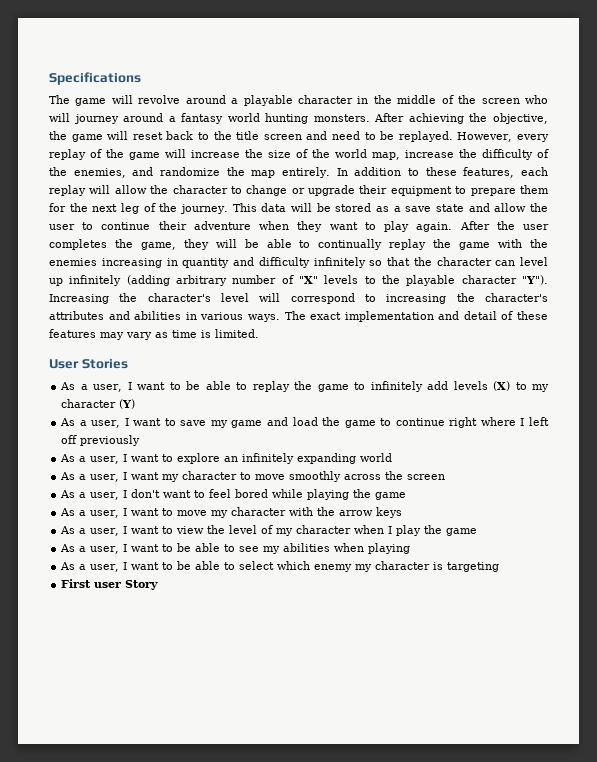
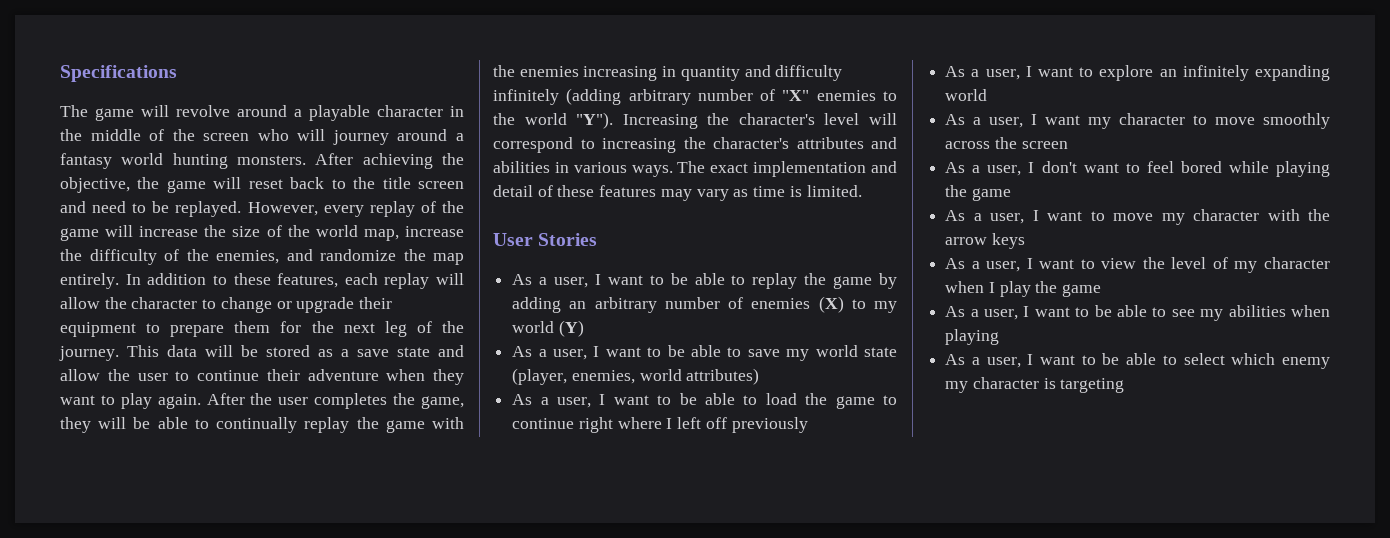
[369,257,548,266] [49,275,122,286] so that the character can level up infinitely -> (559, 97) none
[324,275,517,286] levels to the playable character -> [816,90,897,101] [493,113,567,125] enemies to the world
[354,381,488,392] to infinitely add levels -> [879,273,897,289] [512,297,811,313] by adding an arbitrary number of enemies
[61,399,117,408] character -> [512,321,555,333] world
[180,417,289,428] save my game and -> [667,345,897,361] [512,368,760,385] [512,393,758,408] be able to save my world state (player, enemies, world attributes) // As a user, I want to be able to
[61,579,159,590] // First user Story -> (1125, 385) none

